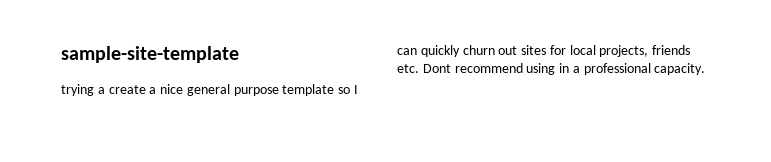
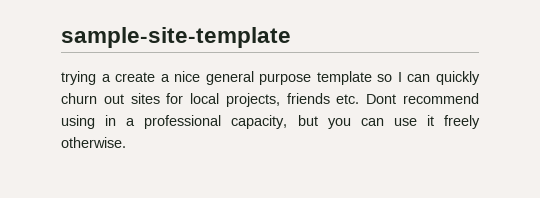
[654,63,706,75] capacity. -> [231,115,481,129] [61,137,126,148] capacity, but you can use it freely otherwise.

